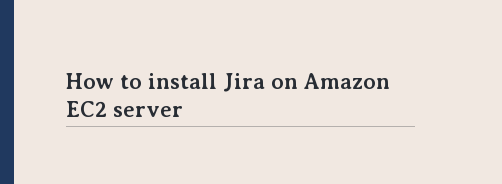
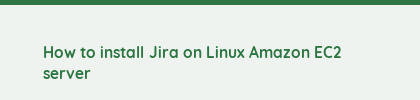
(298, 83) none -> [205,46,245,58] Linux

